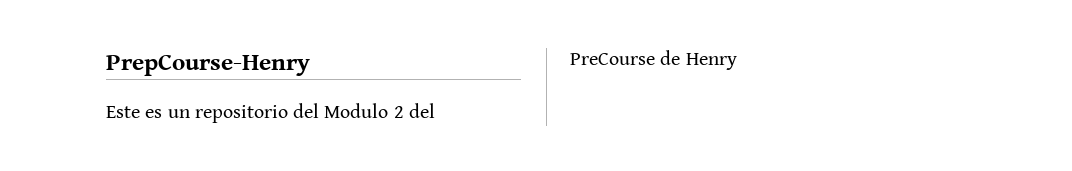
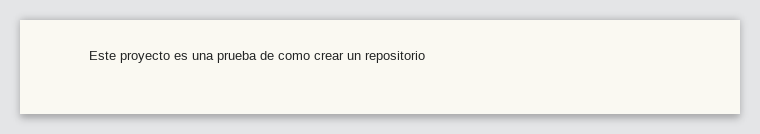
[106,54,310,76] [106,103,435,123] [570,50,737,70] PrepCourse-Henry // Este es un repositorio del Modulo 2 del PreCourse de Henry -> [89,51,425,63] Este proyecto es una prueba de como crear un repositorio

